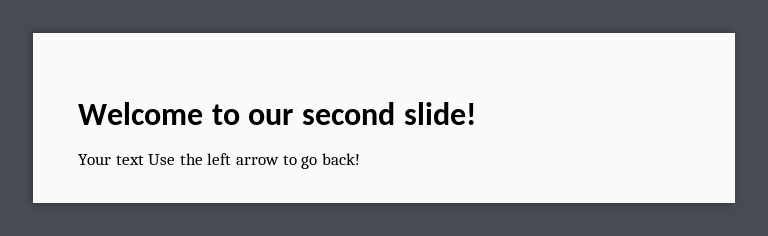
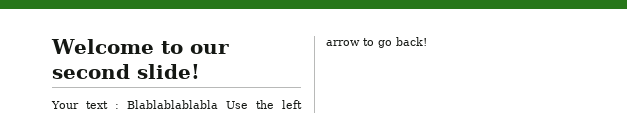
(144, 160) none -> [115,100,218,109] : Blablablablabla

